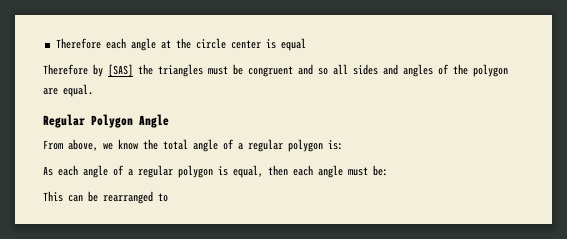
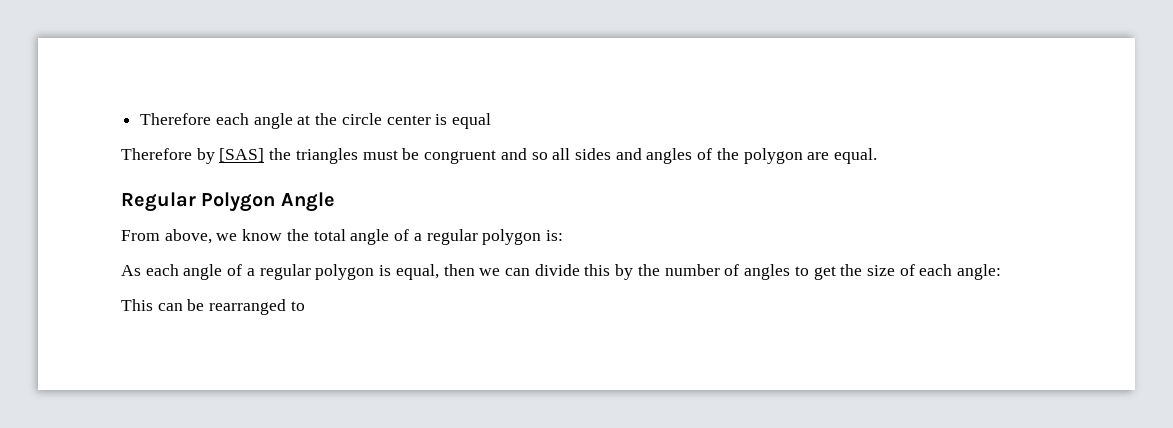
[293,165,388,178] each angle must be: -> [479,264,1002,280] we can divide this by the number of angles to get the size of each angle:

